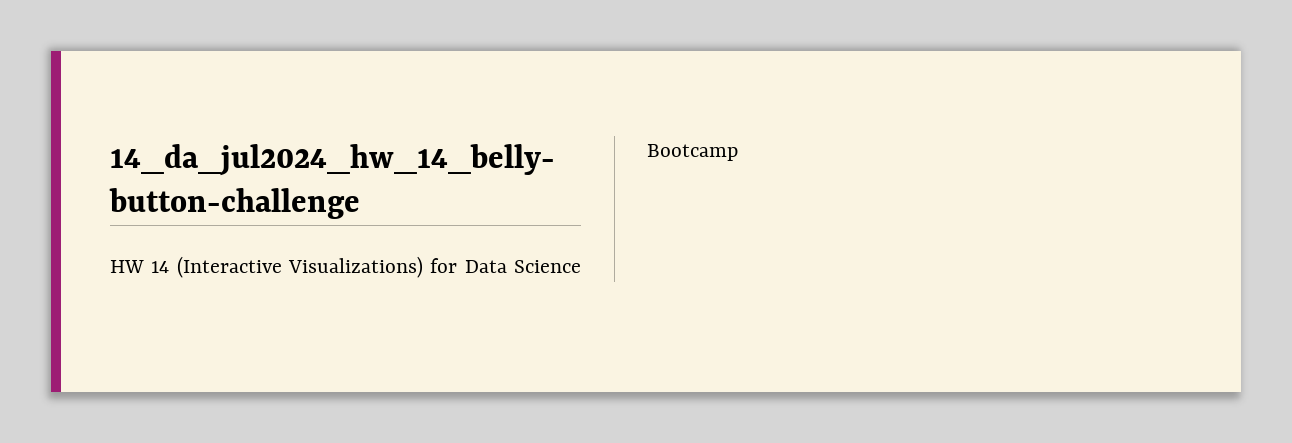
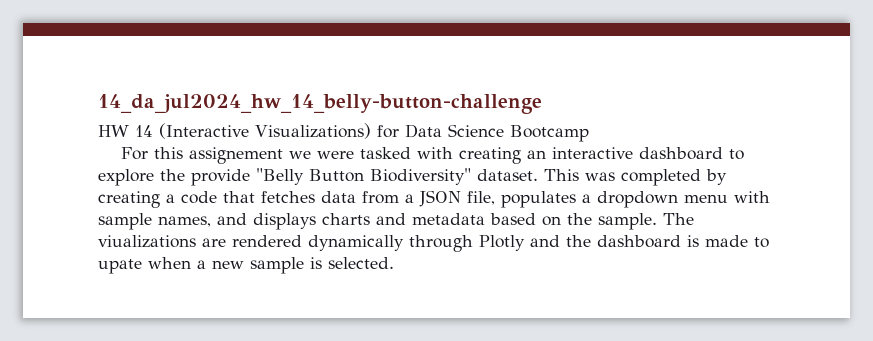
(738, 152) none -> [121,147,745,164] [98,168,727,186] [98,190,770,208] [98,213,694,230] [98,235,769,252] [98,257,394,274] // For this assignement we were tasked with creating an interactive dashboard to explore the provide "Belly Button Biodiversity" dataset. This was completed by creating a code that fetches data from a JSON file, populates a dropdown menu with sample names, and displays charts and metadata based on the sample. The viualizations are rendered dynamically through Plotly and the dashboard is made to upate when a new sample is selected.

